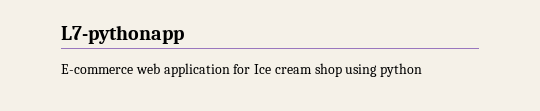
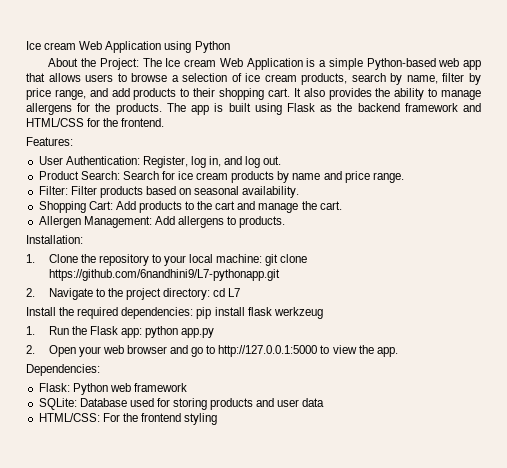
[61,25,184,44] [61,63,423,77] L7-pythonapp // E-commerce web application for Ice cream shop using python -> [26,41,230,53] [48,58,482,70] [26,73,481,85] [26,88,482,100] [26,103,482,115] [26,118,165,127] [26,137,73,146] [38,156,282,168] [38,171,404,183] [38,186,300,198] [38,201,342,213] [38,216,286,228] [26,235,83,244] [26,254,308,266] [48,269,280,281] [26,288,241,300] [26,307,323,319] [26,326,215,338] [26,345,398,357] [26,364,100,376] [38,383,187,395] [38,398,325,410] [38,413,218,425] Ice cream Web Application using Python // About the Project: The Ice cream Web Application is a simple Python-based web app that allows users to browse a selection of ice cream products, search by name, filter by price range, and add products to their shopping cart. It also provides the ability to manage allergens for the products. The app is built using Flask as the backend framework and HTML/CSS for the frontend. // Features: // User Authentication: Register, log in, and log out. // Product Search: Search for ice cream products by name and price range. // Filter: Filter products based on seasonal availability. // Shopping Cart: Add products to the cart and manage the cart. // Allergen Management: Add allergens to products. // Installation: // 1. Clone the repository to your local machine: git clone https://github.com/6nandhini9/L7-pythonapp.git // 2. Navigate to the project directory: cd L7 // Install the required dependencies: pip install flask werkzeug // 1. Run the Flask app: python app.py // 2. Open your web browser and go to http://127.0.0.1:5000 to view the app. // Dependencies: // Flask: Python web framework // SQLite: Database used for storing products and user data // HTML/CSS: For the frontend styling

